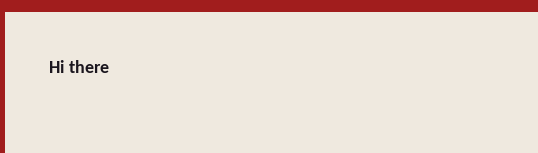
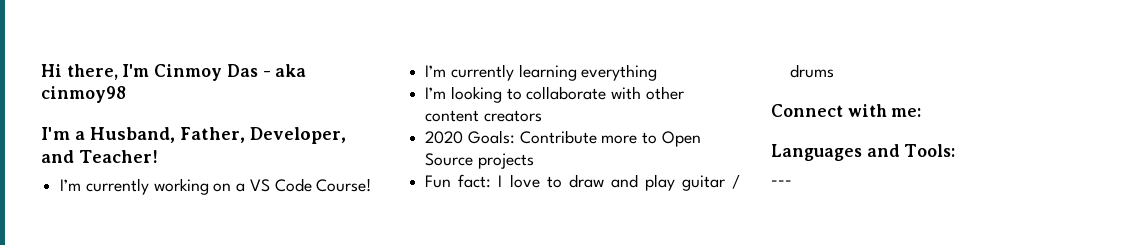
[68,60,109,73] there -> [66,64,307,81] [41,86,126,103] [41,127,346,144] [41,150,158,163] [60,178,372,195] [425,64,658,81] [425,86,684,103] [425,110,542,122] [425,130,701,147] [425,153,534,169] [425,174,740,191] [790,64,835,78] [771,104,922,117] [771,144,956,161] [771,180,792,185] there, I'm Cinmoy Das - aka cinmoy98 // I'm a Husband, Father, Developer, and Teacher! // I’m currently working on a VS Code Course! // I’m currently learning everything // I’m looking to collaborate with other content creators // 2020 Goals: Contribute more to Open Source projects // Fun fact: I love to draw and play guitar / drums // Connect with me: // Languages and Tools: // ---

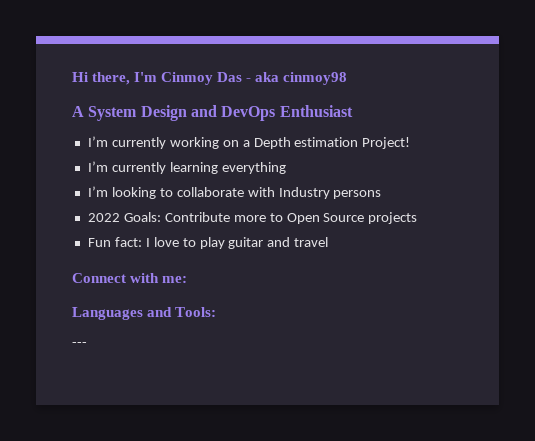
[41,127,346,144] [41,150,158,163] I'm a Husband, Father, Developer, and Teacher! -> [72,105,353,121] A System Design and DevOps Enthusiast
[249,178,372,192] VS Code Course! -> [253,137,411,149] Depth estimation Project!
[645,86,684,100] [425,110,542,122] [425,131,464,144] other content creators // 2020 -> [278,187,382,199] [87,213,120,222] Industry persons // 2022
[568,174,740,191] [790,64,835,78] draw and play guitar / drums -> [199,237,329,249] play guitar and travel

